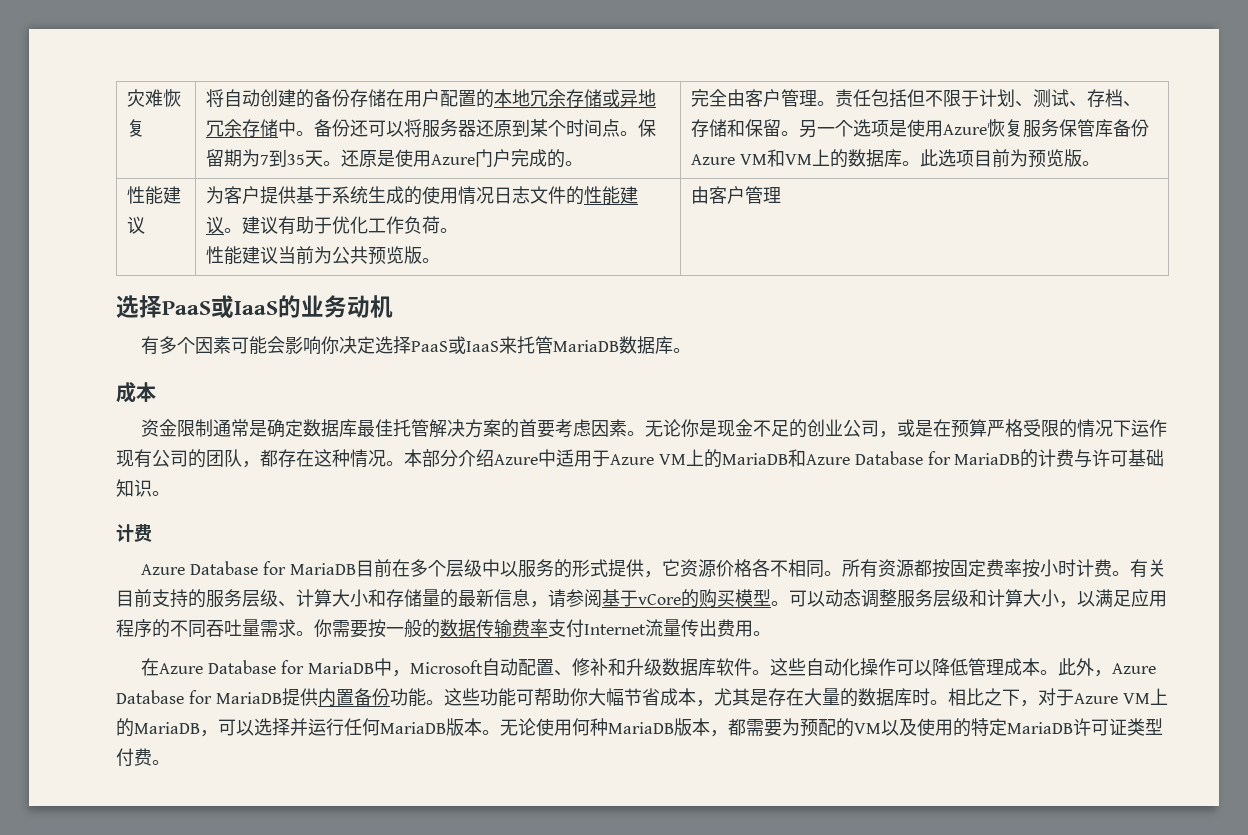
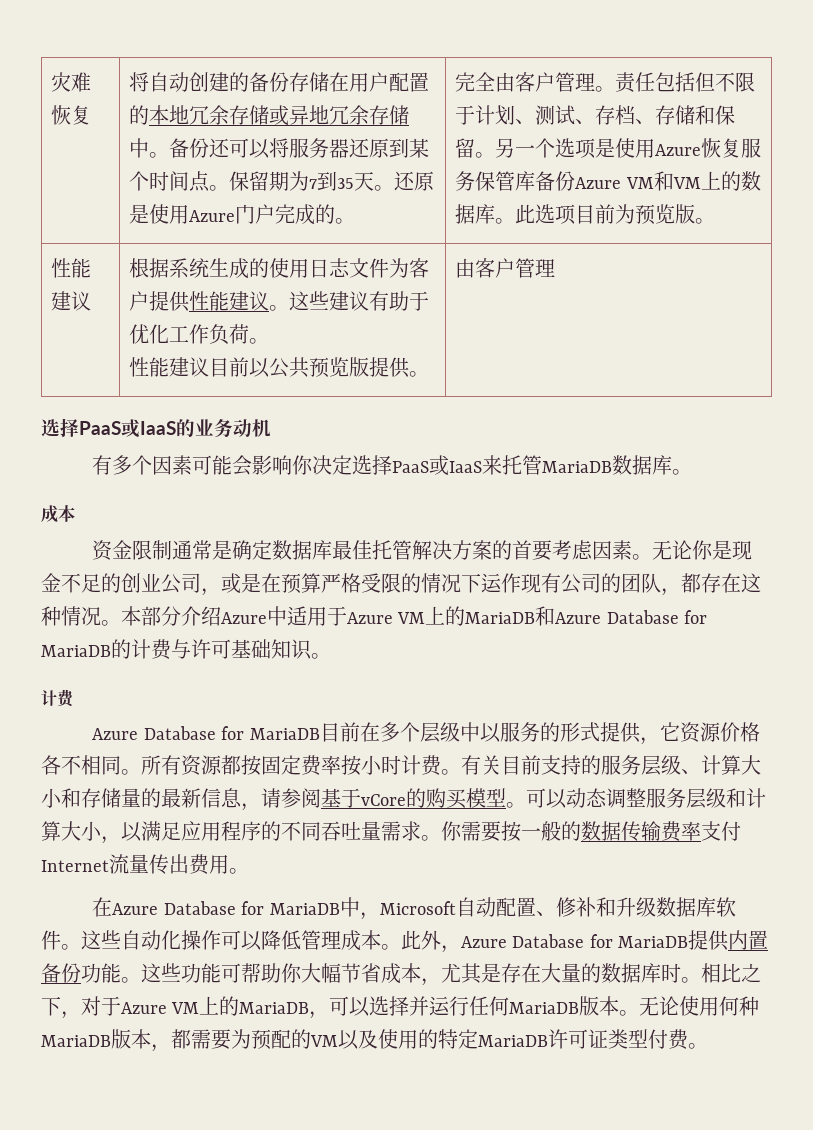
[206,186,333,204] 为客户提供基于 -> [129,258,170,278] 根据
[458,186,495,205] 情况 -> (310, 268) none
[566,186,585,205] 的 -> [389,258,430,278] [129,291,191,312] 为客户提供
(243, 230) none -> [289,291,330,311] 这些
[278,246,333,264] 当前为 -> [209,357,271,378] 目前以
(423, 255) none -> [369,357,411,378] 提供

